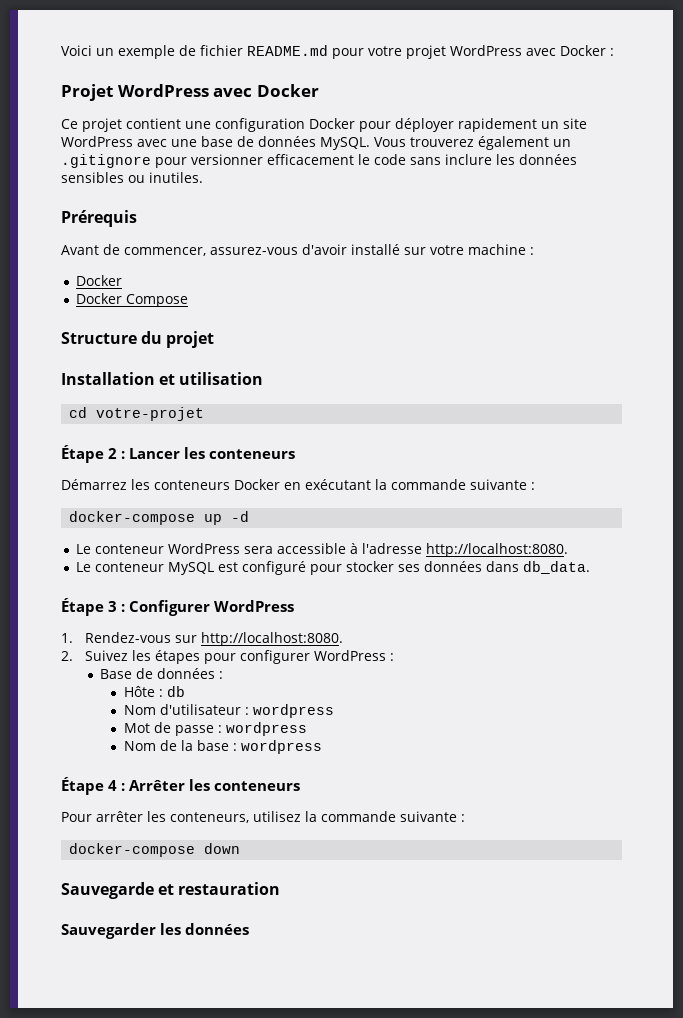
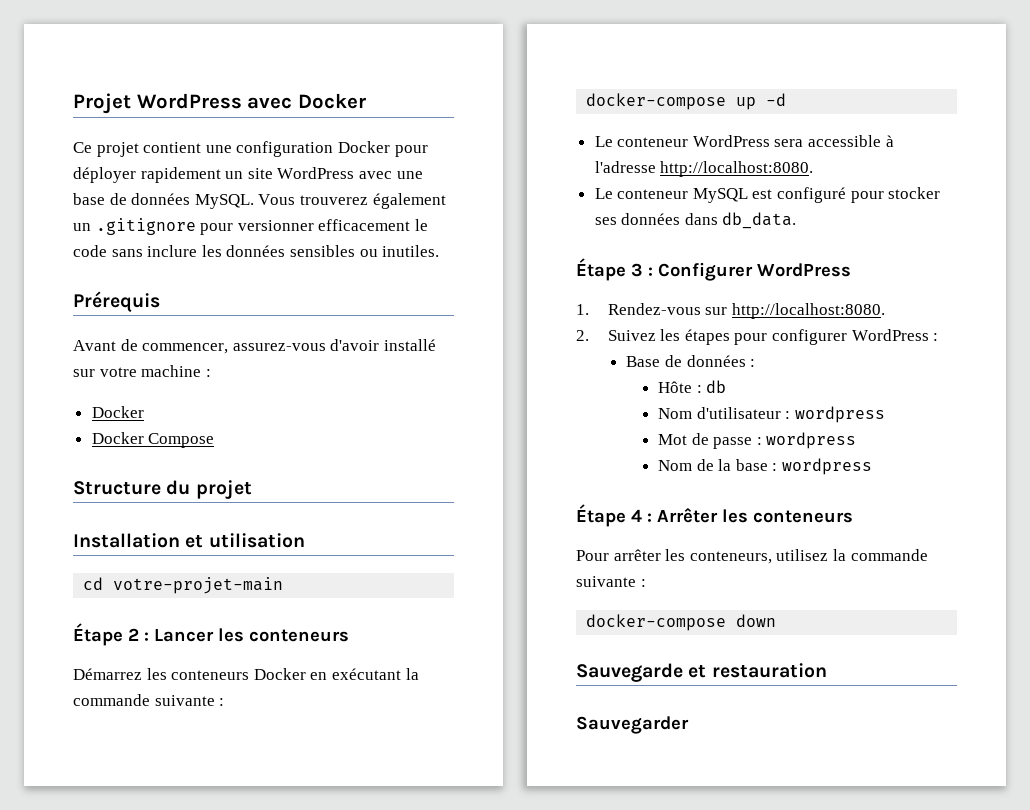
[61,45,614,59] Voici un exemple de fichier README.md pour votre projet WordPress avec Docker : // -> (73, 103) none
[96,407,205,421] votre-projet -> [113,577,284,594] votre-projet-main
[160,923,249,935] les données -> (689, 725) none

